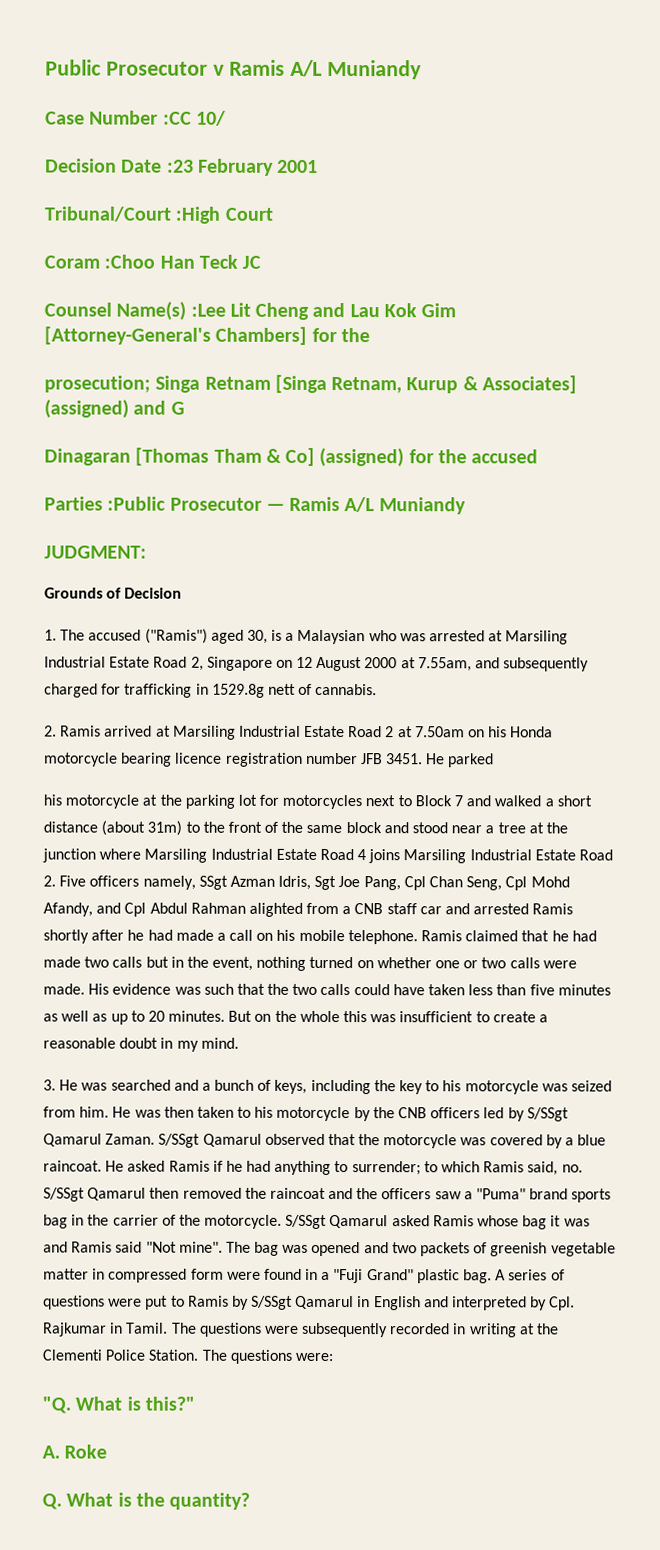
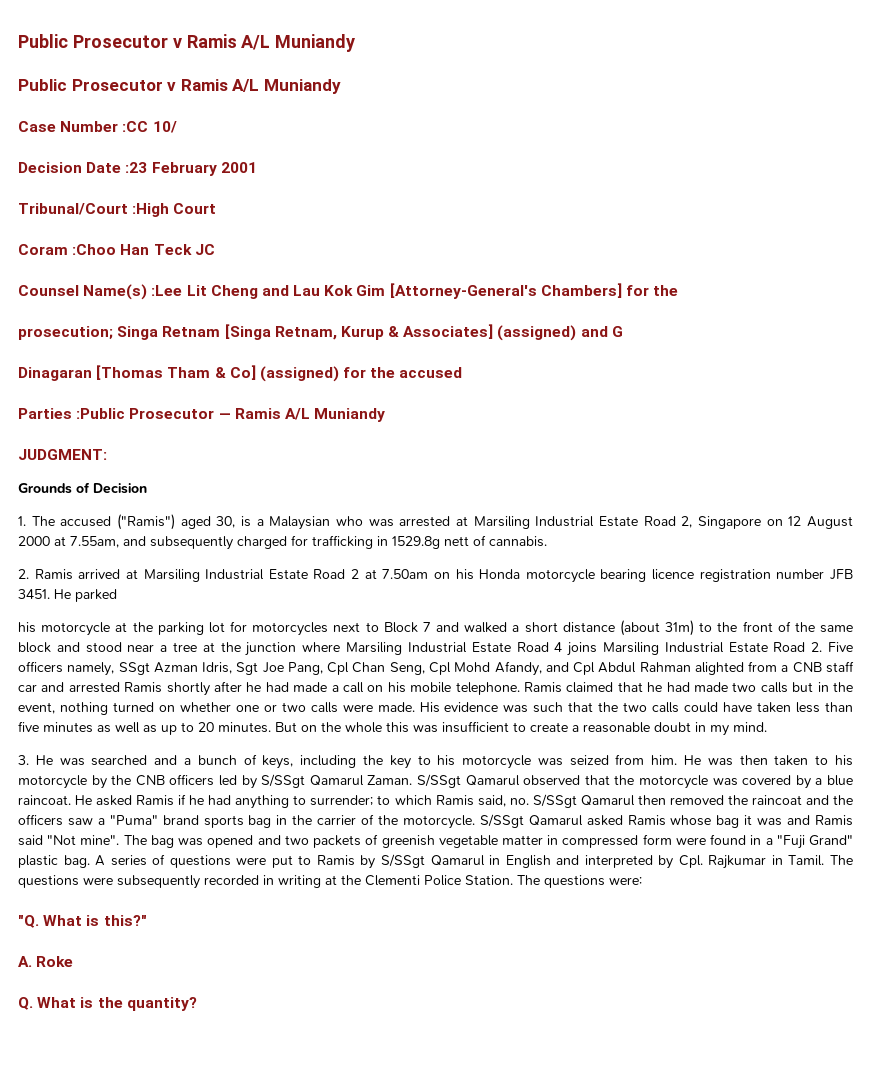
[45,59,422,80] Public Prosecutor v Ramis A/L Muniandy -> [18,34,356,52] [18,79,341,94] Public Prosecutor v Ramis A/L Muniandy // Public Prosecutor v Ramis A/L Muniandy

